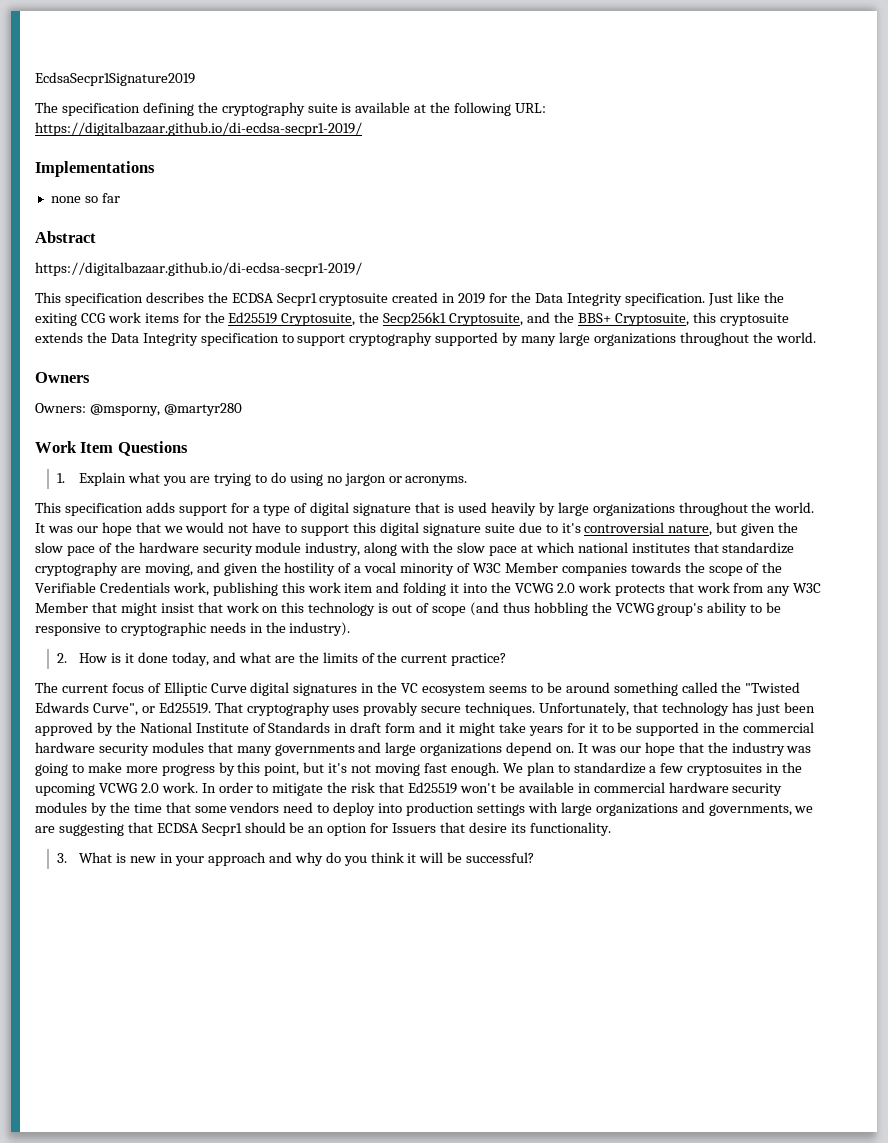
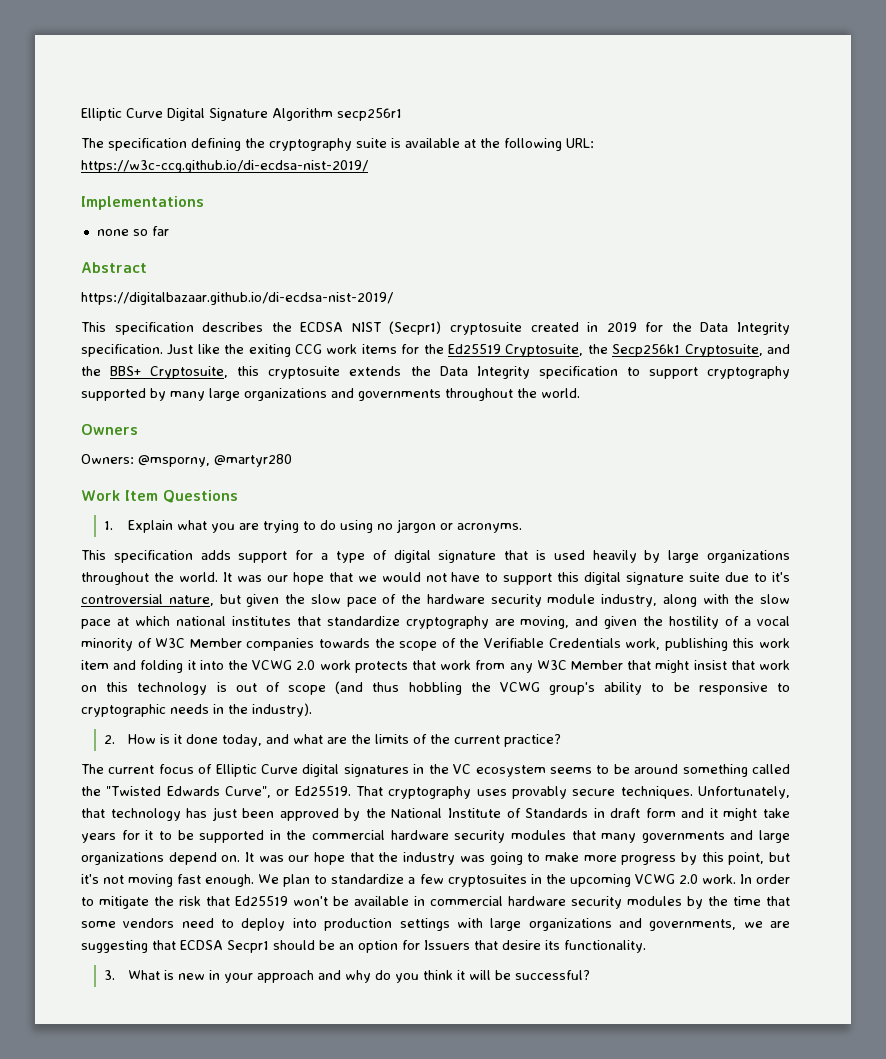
[35,72,195,86] EcdsaSecpr1Signature2019 -> [81,108,402,121] Elliptic Curve Digital Signature Algorithm secp256r1
[35,122,362,136] https://digitalbazaar.github.io/di-ecdsa-secpr1-2019/ -> [81,160,368,173] https://w3c-ccg.github.io/di-ecdsa-nist-2019/
[35,262,362,276] https://digitalbazaar.github.io/di-ecdsa-secpr1-2019/ -> [81,292,393,305] https://digitalbazaar.github.io/di-ecdsa-nist-2019/
[276,293,317,306] Secpr1 -> [351,321,442,335] NIST (Secpr1)
(676, 339) none -> [331,388,441,401] and governments

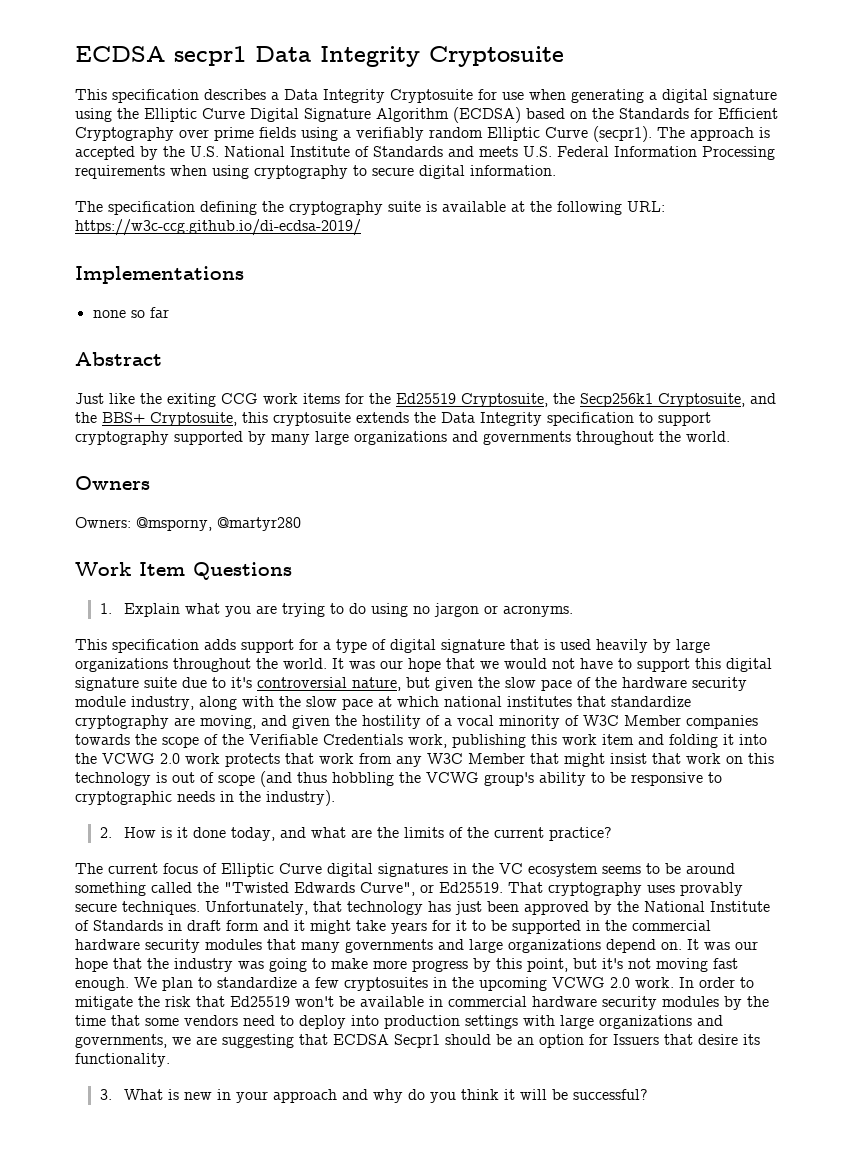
(81, 114) none -> [75,46,564,67] [75,89,777,103] [75,108,139,122] ECDSA secpr1 Data Integrity Cryptosuite // This specification describes a Data Integrity Cryptosuite for use when generating a digital signature using the
[337,108,402,121] secp256r1 -> [453,107,778,123] [75,126,770,142] [75,146,775,160] [75,165,556,179] (ECDSA) based on the Standards for Efficient Cryptography over prime fields using a verifiably random Elliptic Curve (secpr1). The approach is accepted by the U.S. National Institute of Standards and meets U.S. Federal Information Processing requirements when using cryptography to secure digital information.
[81,160,368,173] https://w3c-ccg.github.io/di-ecdsa-nist-2019/ -> [75,219,361,236] https://w3c-ccg.github.io/di-ecdsa-2019/
[81,292,393,305] [81,321,790,335] [81,344,163,357] https://digitalbazaar.github.io/di-ecdsa-nist-2019/ // This specification describes the ECDSA NIST (Secpr1) cryptosuite created in 2019 for the Data Integrity specification. -> (162, 359) none

